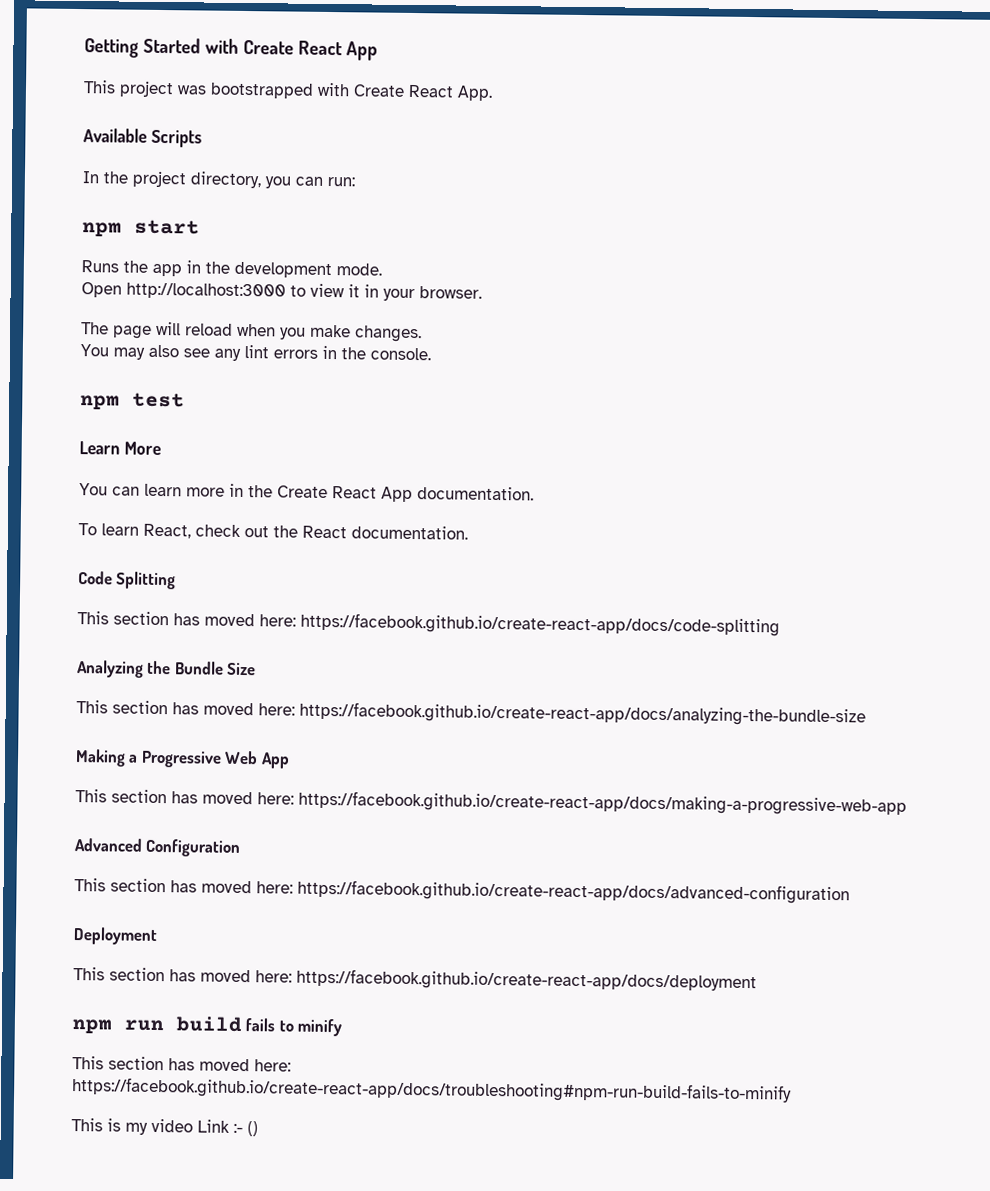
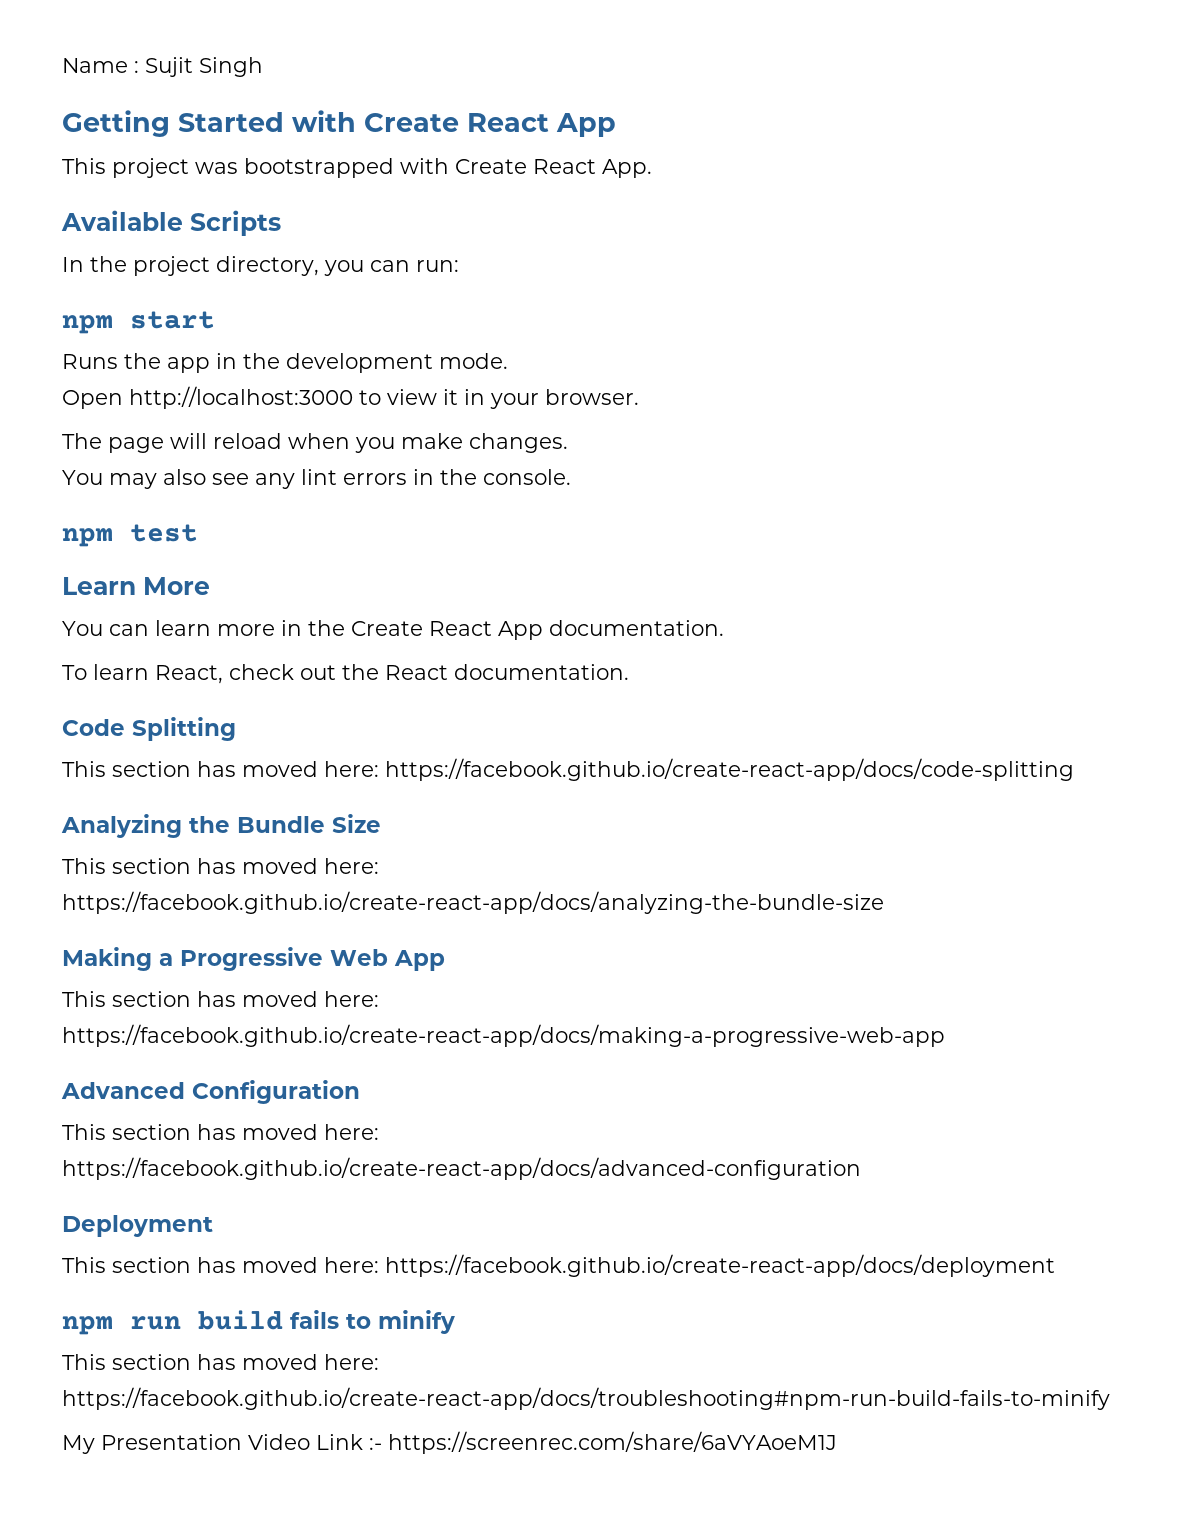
(84, 48) none -> [62,57,263,77] Name : Sujit Singh //
[71,1118,193,1135] This is my video -> [62,1434,310,1454] My Presentation Video
[247,1121,258,1137] () -> [388,1431,837,1454] https://screenrec.com/share/6aVYAoeM1J

